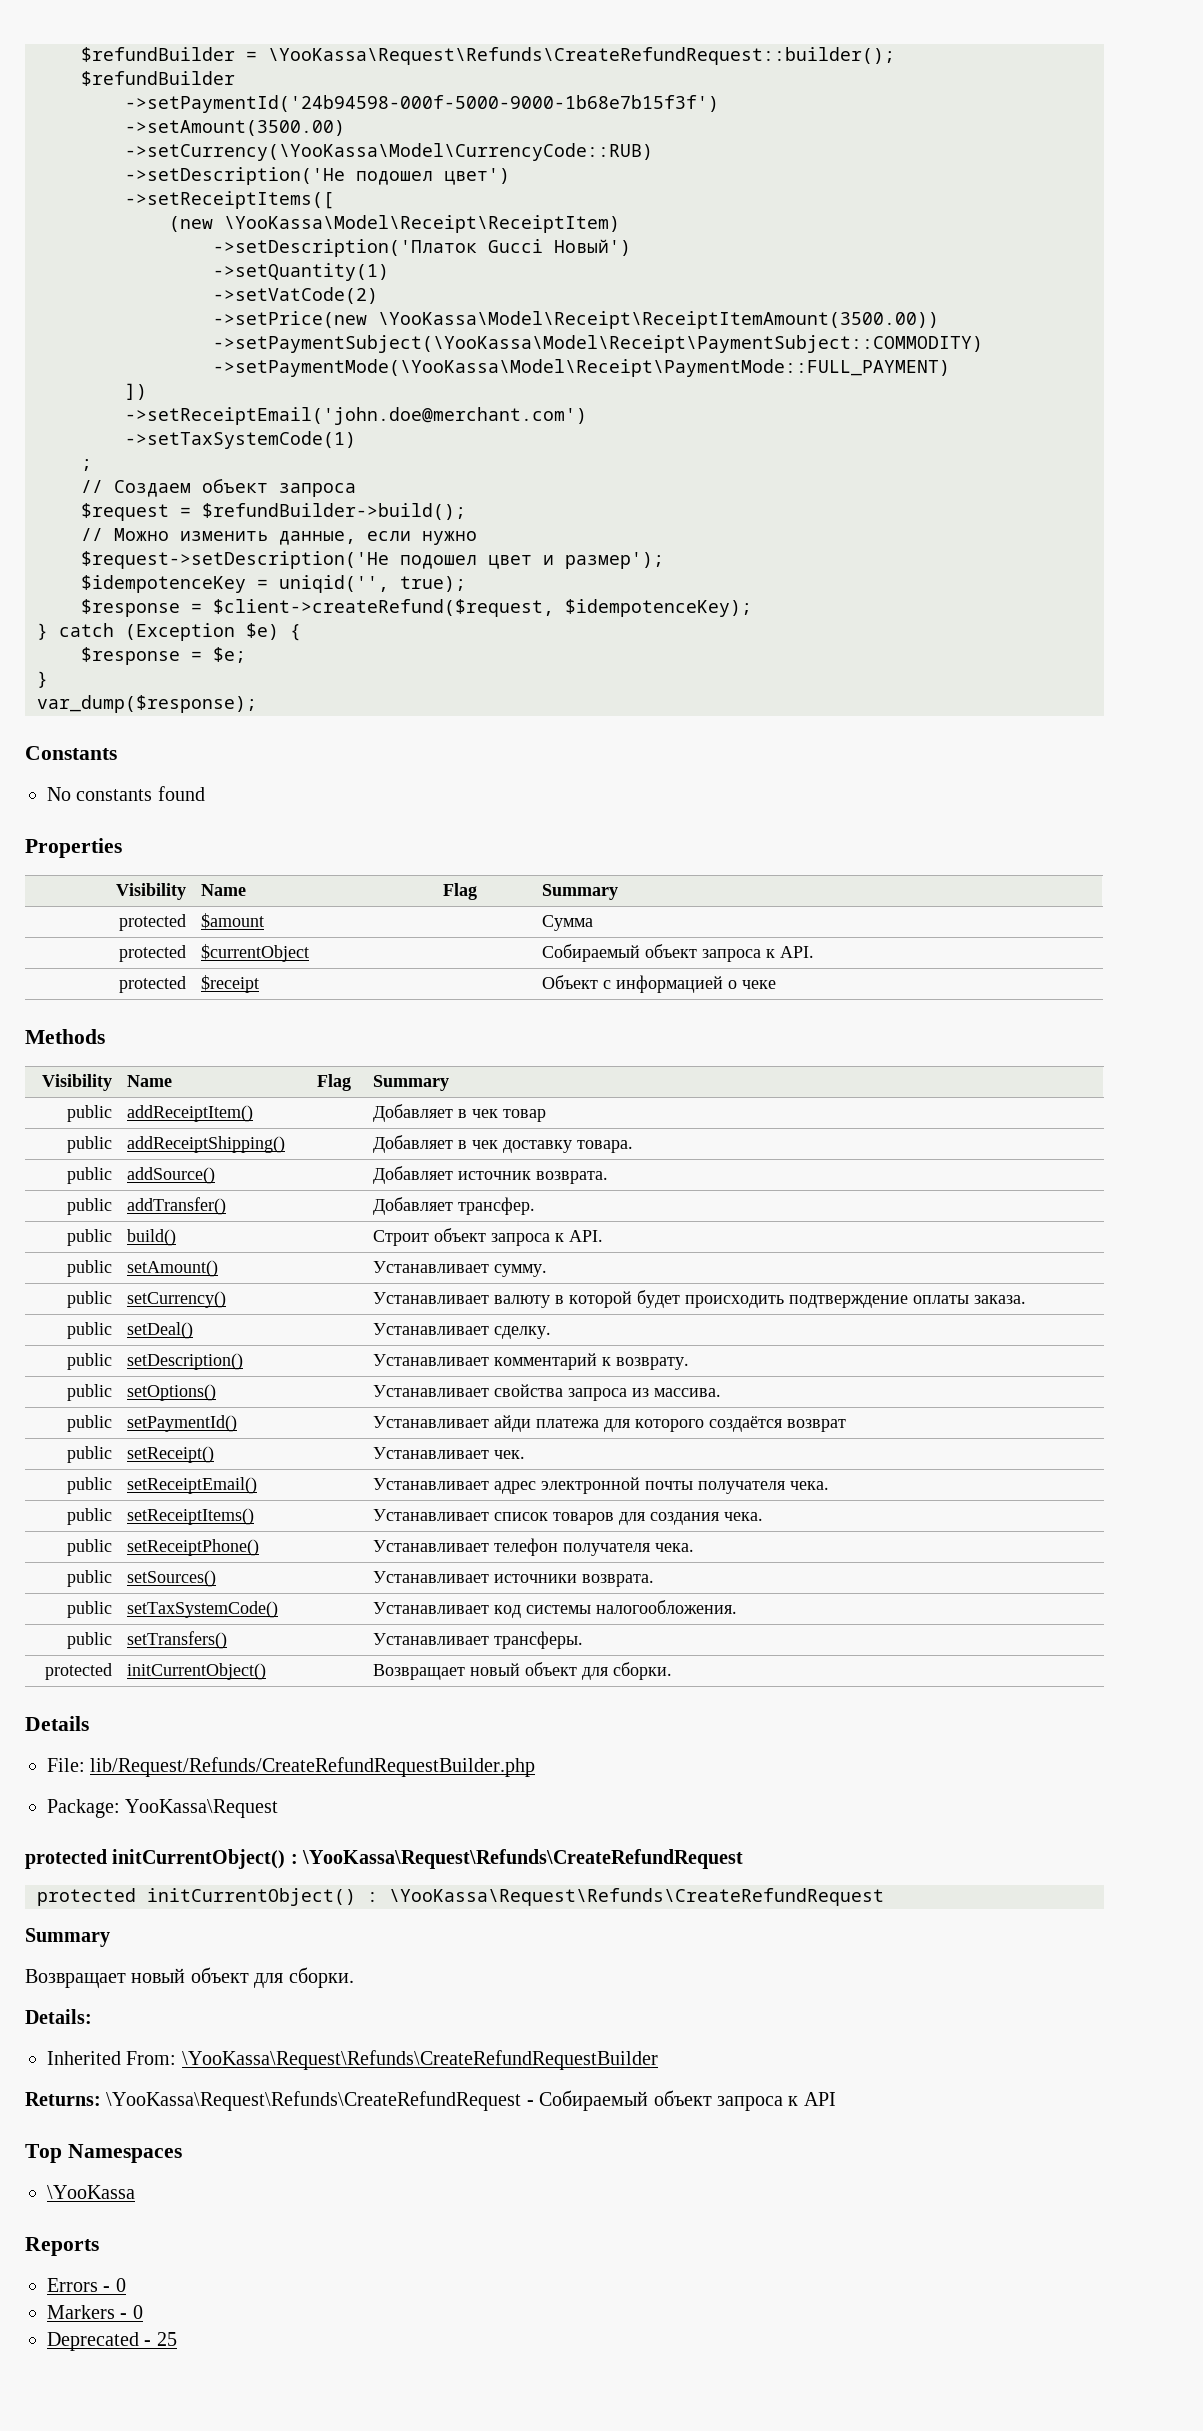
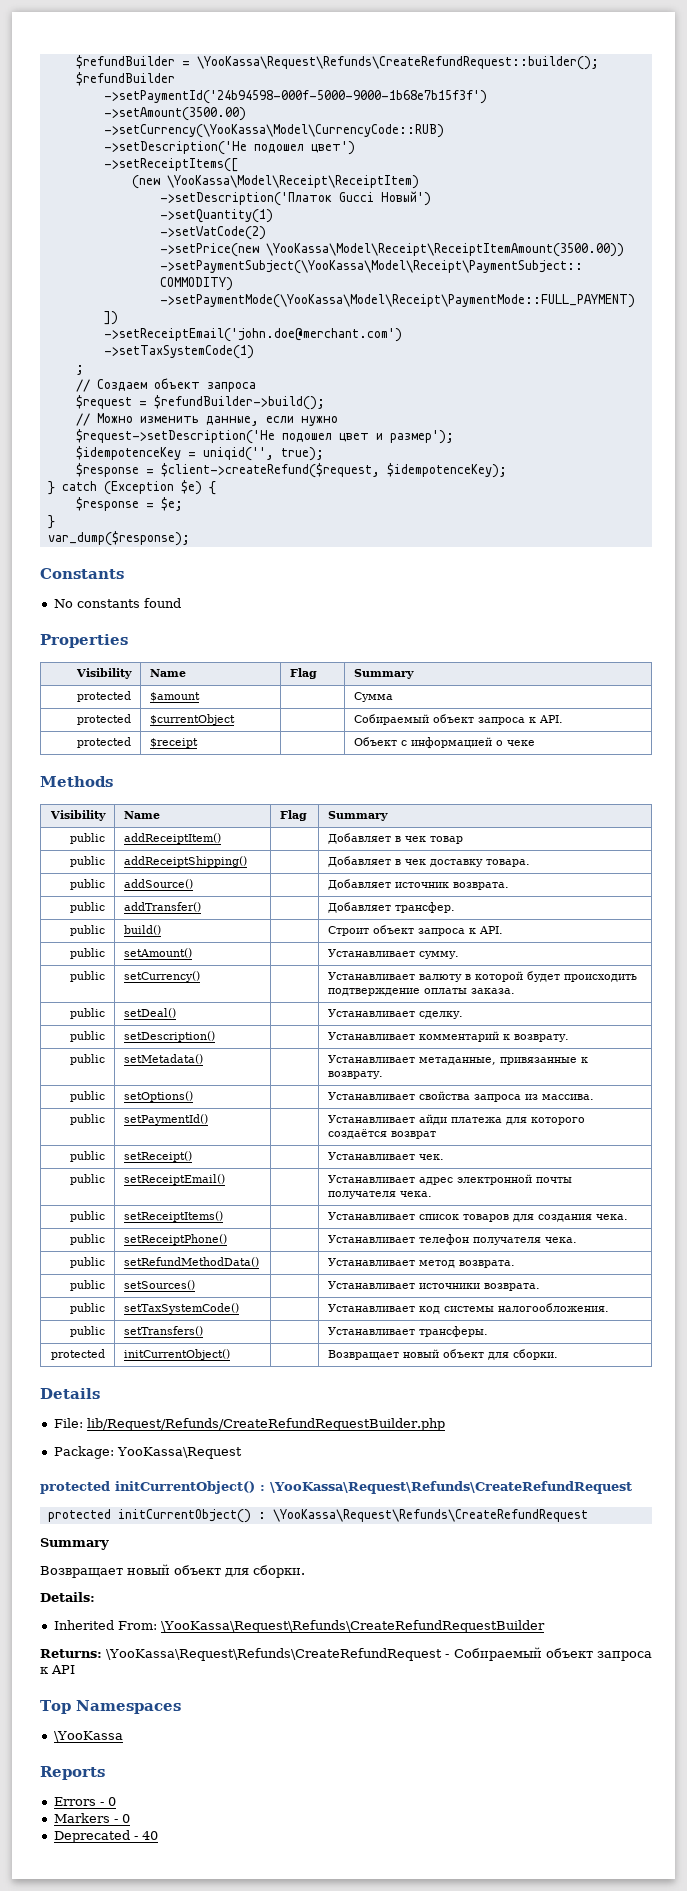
(690, 1363) none -> [70,1054,106,1065] [123,1054,203,1064] [327,1055,588,1065] [327,1071,383,1079] // public | setMetadata() | | Устанавливает метаданные, привязанные к возврату.
(695, 1547) none -> [70,1257,106,1268] [123,1257,259,1267] [327,1258,515,1268] // public | setRefundMethodData() | | Устанавливает метод возврата.
[156,2332,177,2346] 25 -> [141,1831,158,1840] 40

